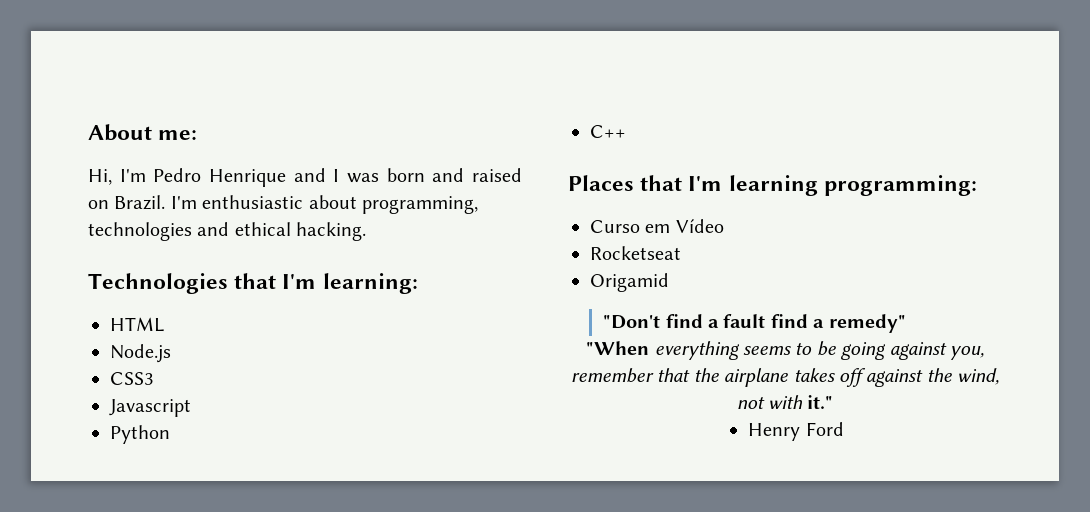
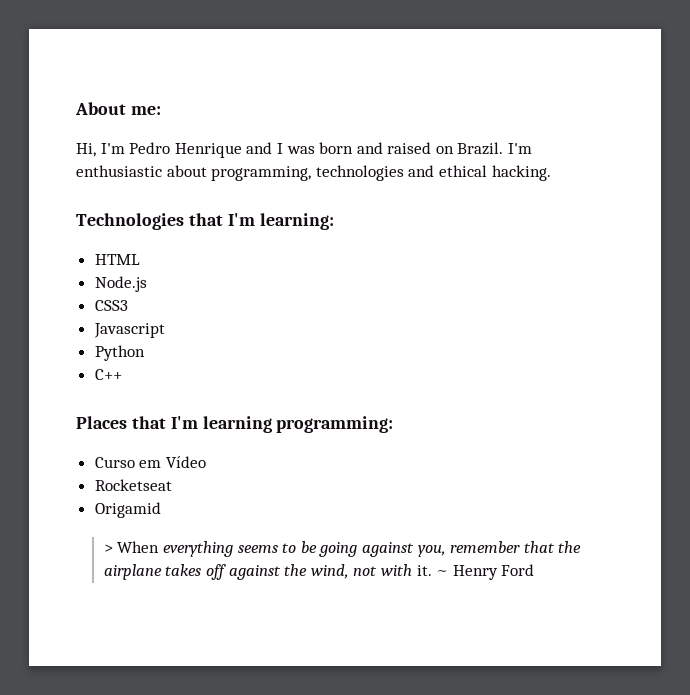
[603,314,906,333] [586,341,650,355] "Don't find a fault find a remedy" // "When -> [103,541,160,553] > When
[807,395,834,409] it." // -> [416,565,449,576] it. ~

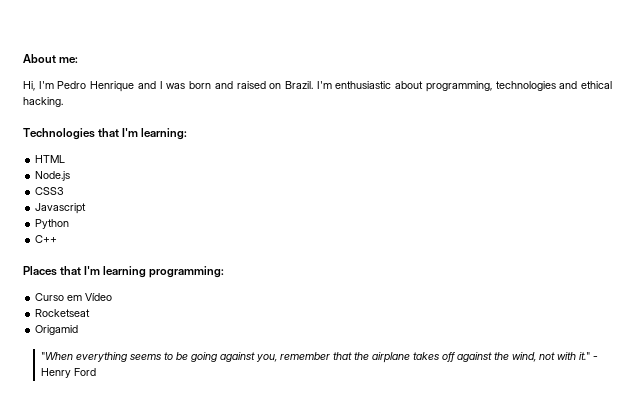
[103,541,160,553] > When -> [40,352,73,360] "When
[416,565,449,576] it. ~ -> [578,352,598,360] it." -

